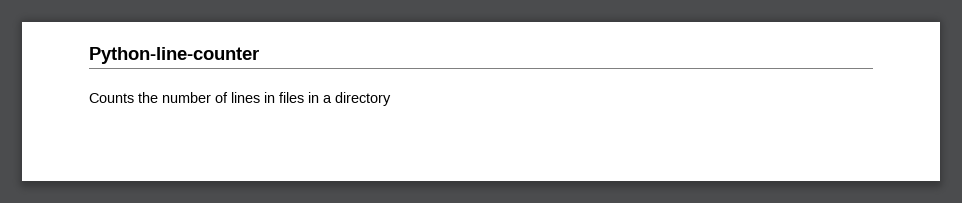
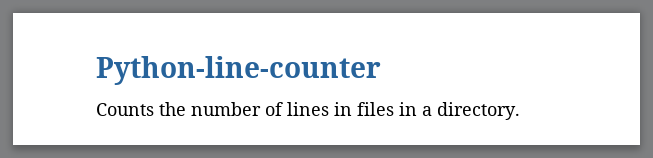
[335,92,391,106] directory -> [437,102,520,120] directory.

